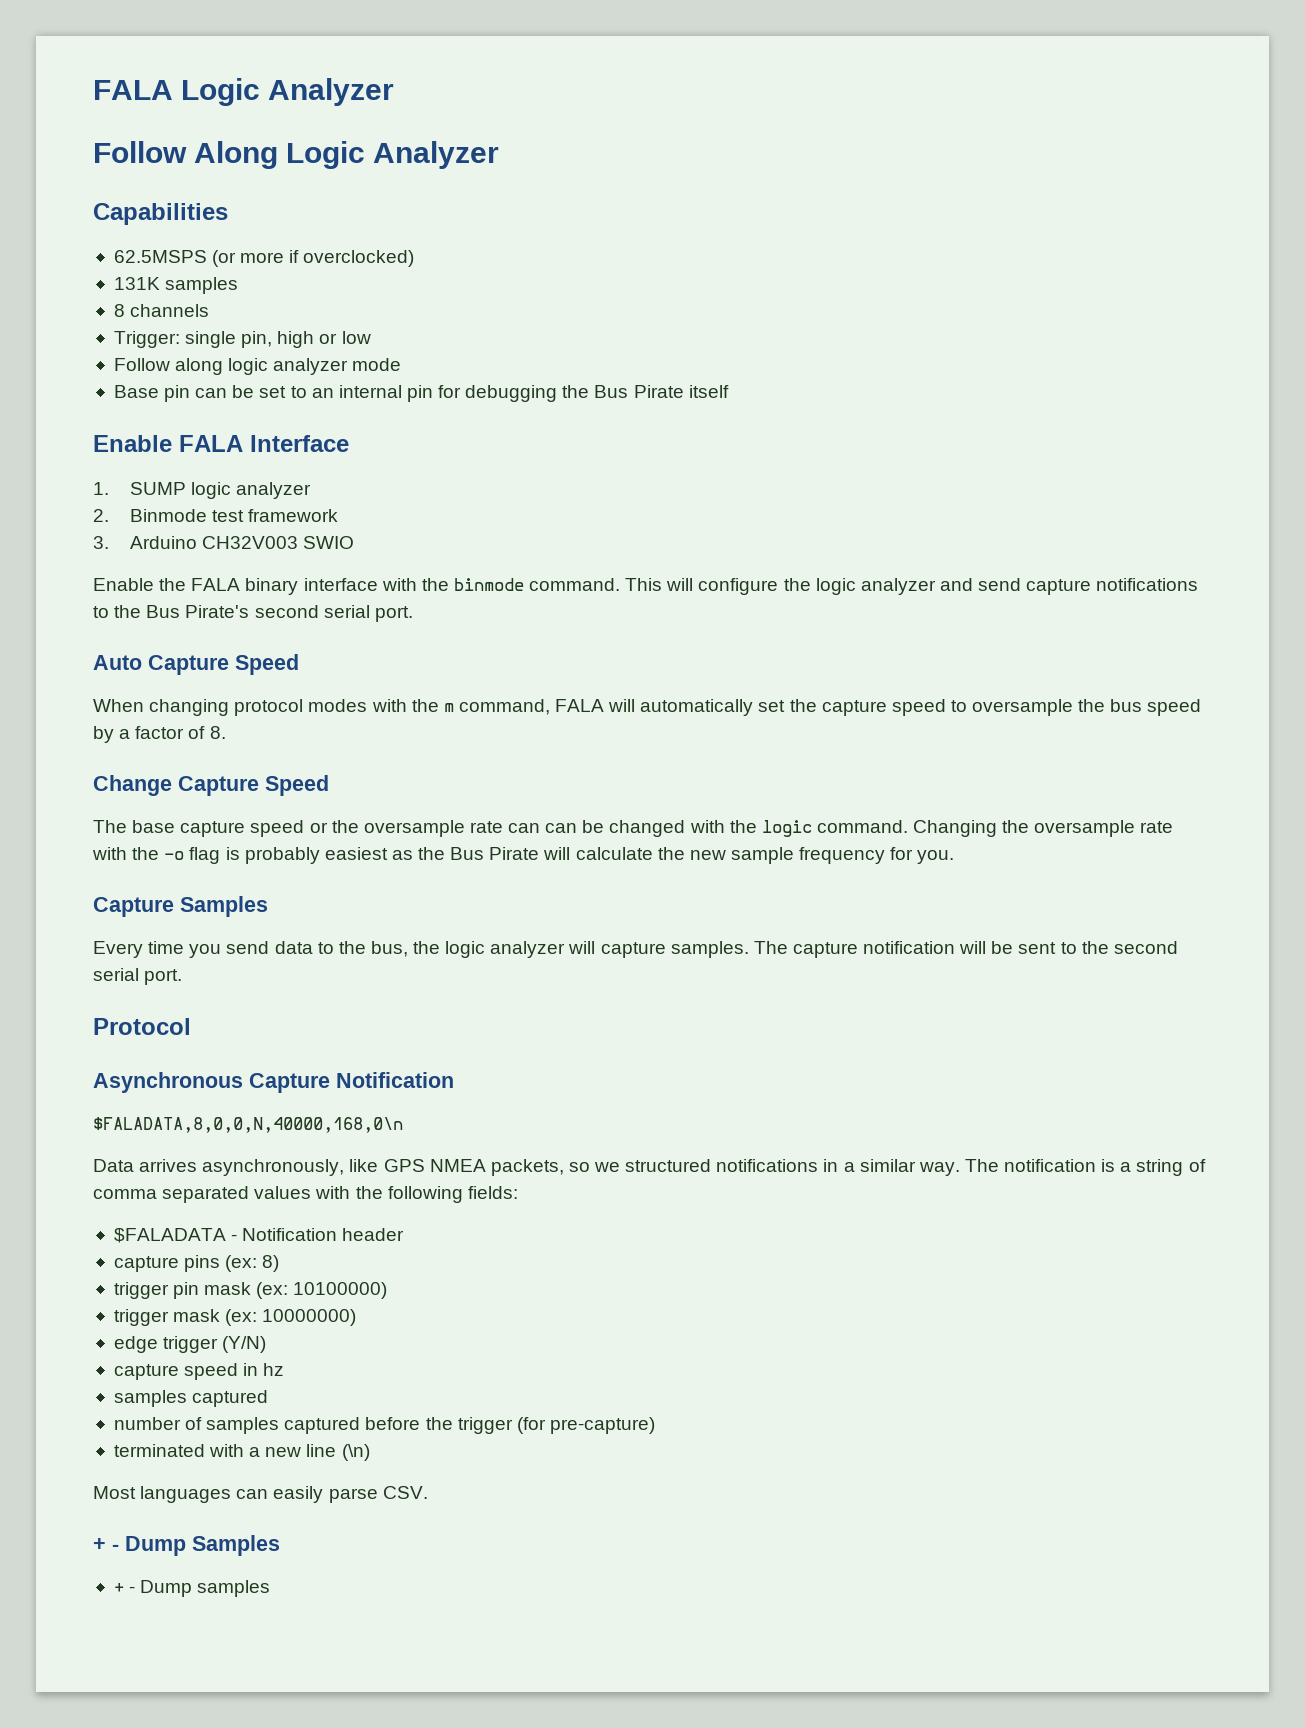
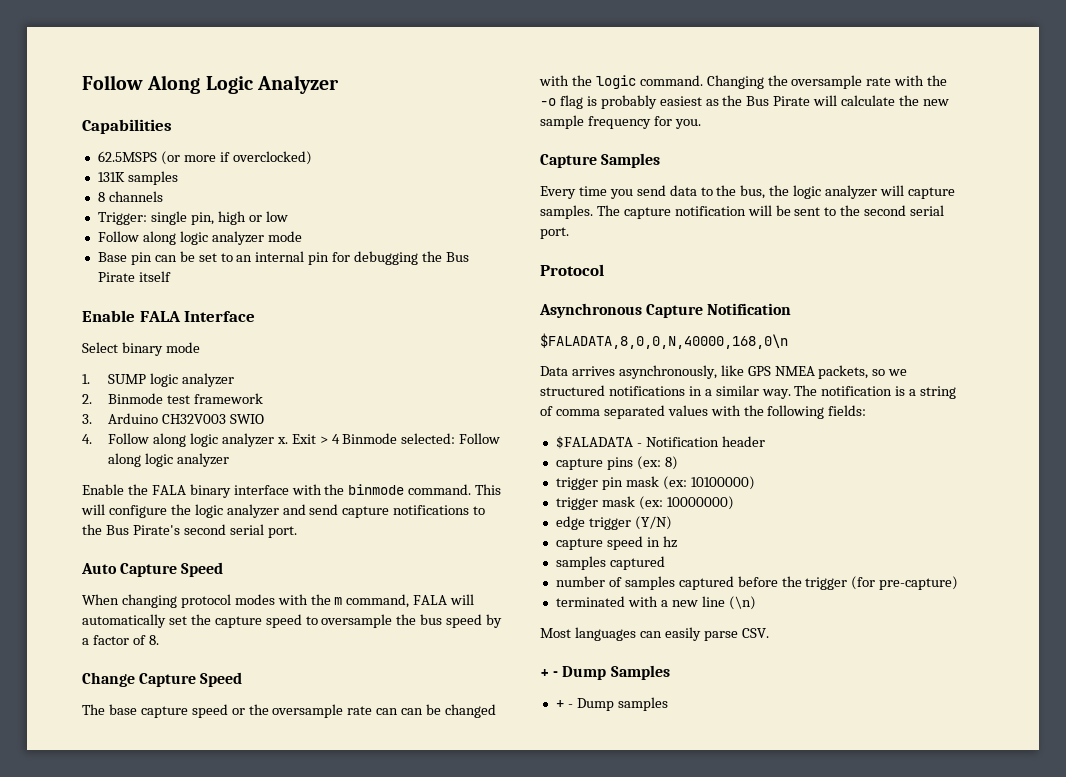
[93,78,395,106] FALA Logic Analyzer // -> (82, 82) none
(349, 443) none -> [82,342,200,356] // Select binary mode
(354, 542) none -> [82,433,501,447] [108,453,229,467] // 4. Follow along logic analyzer x. Exit > 4 Binmode selected: Follow along logic analyzer

